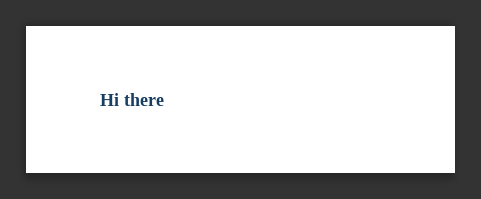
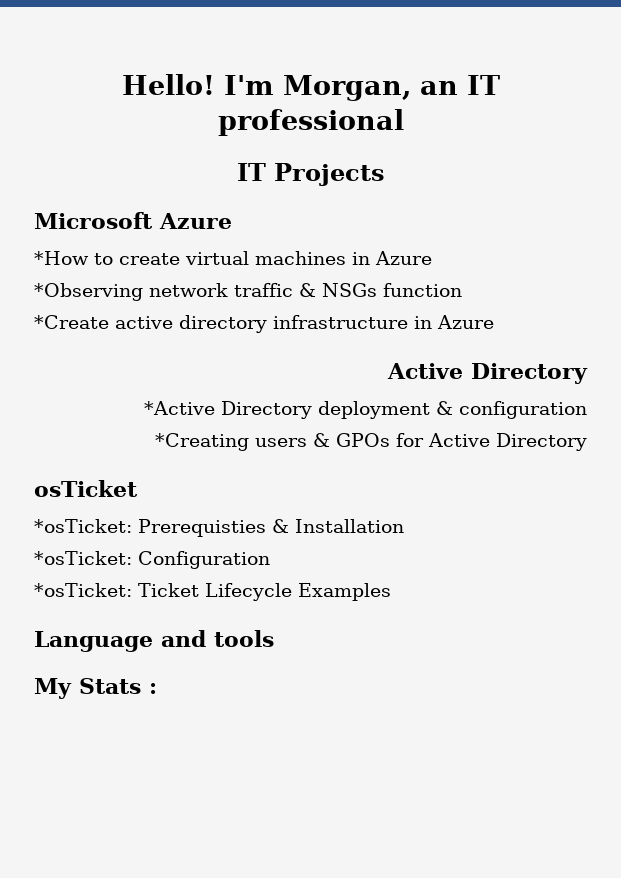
[100,93,164,106] Hi there -> [121,74,500,101] [217,109,404,136] [236,163,385,186] [34,212,232,229] [34,251,432,265] [34,283,462,301] [34,315,494,333] [387,363,588,384] [144,401,587,419] [155,433,587,451] [34,480,138,497] [34,519,404,537] [34,551,270,569] [34,583,391,601] [34,630,274,652] [34,678,157,699] Hello! I'm Morgan, an IT professional // IT Projects // Microsoft Azure // *How to create virtual machines in Azure // *Observing network traffic & NSGs function // *Create active directory infrastructure in Azure // Active Directory // *Active Directory deployment & configuration // *Creating users & GPOs for Active Directory // osTicket // *osTicket: Prerequisties & Installation // *osTicket: Configuration // *osTicket: Ticket Lifecycle Examples // Language and tools // My Stats :

